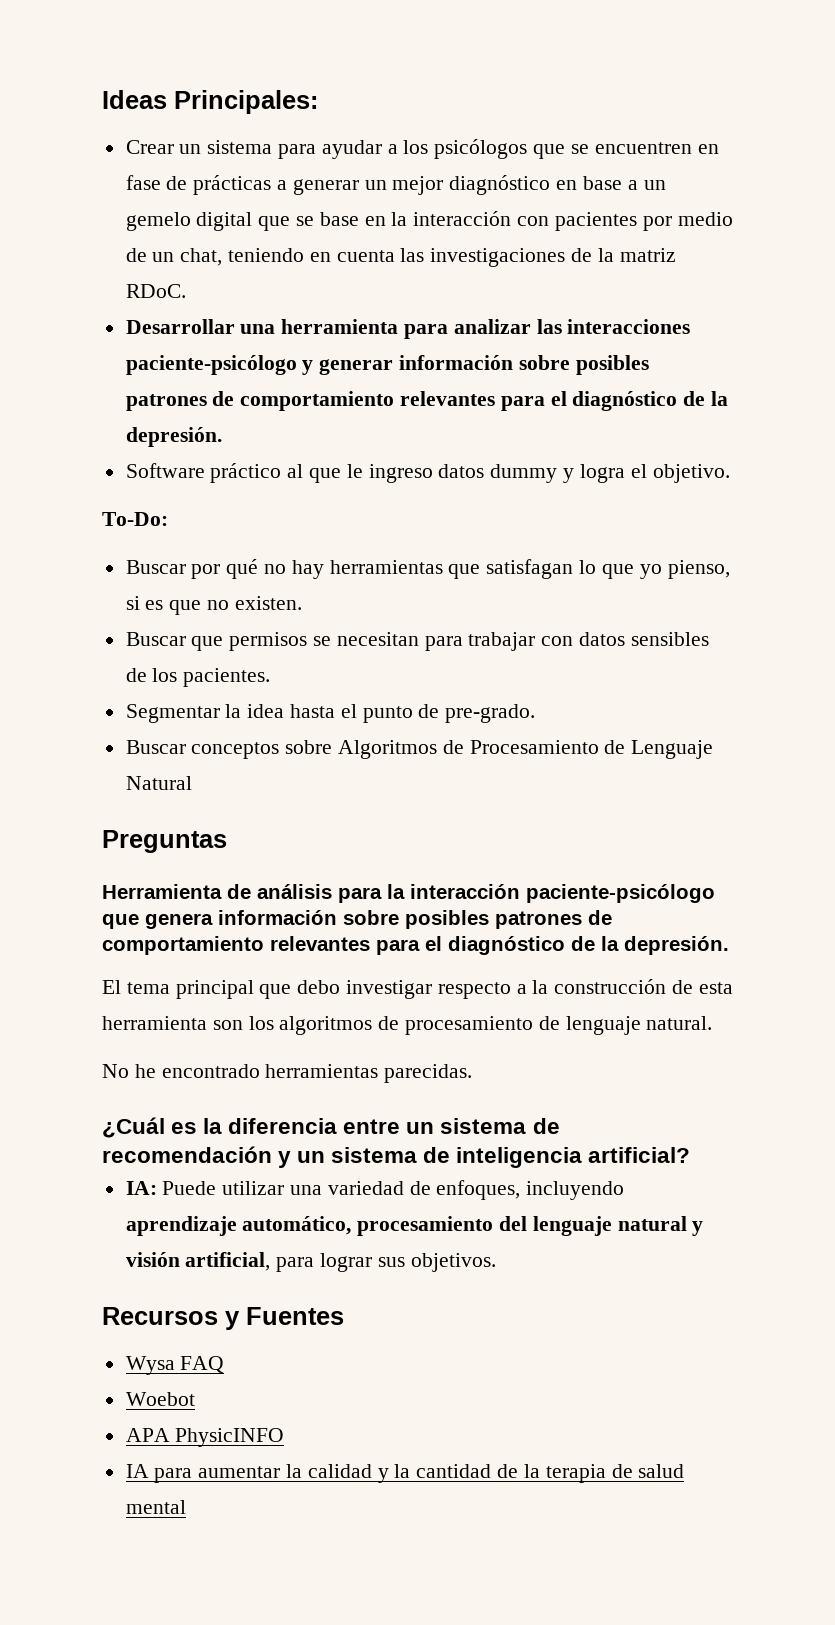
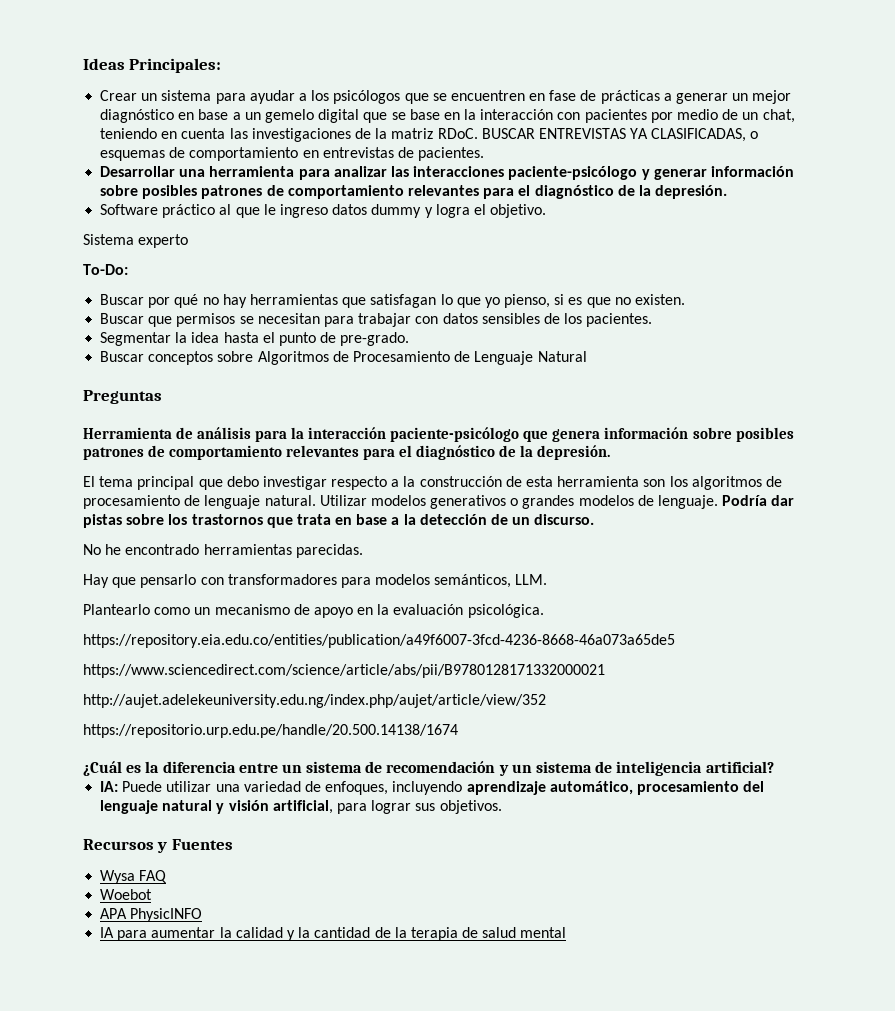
(186, 291) none -> [481,128,759,142] [100,147,485,161] BUSCAR ENTREVISTAS YA CLASIFICADAS, o esquemas de comportamiento en entrevistas de pacientes.
(730, 473) none -> [83,234,189,248] // Sistema experto
(713, 1023) none -> [319,495,795,509] [83,514,595,528] Utilizar modelos generativos o grandes modelos de lenguaje. Podría dar pistas sobre los trastornos que trata en base a la detección de un discurso.
(473, 1073) none -> [83,574,548,588] [83,604,544,618] [83,634,675,648] [83,664,605,678] [83,694,546,708] [83,724,458,738] // Hay que pensarlo con transformadores para modelos semánticos, LLM. // Plantearlo como un mecanismo de apoyo en la evaluación psicológica. // https://repository.eia.edu.co/entities/publication/a49f6007-3fcd-4236-8668-46a073a65de5 // https://www.sciencedirect.com/science/article/abs/pii/B9780128171332000021 // http://aujet.adelekeuniversity.edu.ng/index.php/aujet/article/view/352 // https://repositorio.urp.edu.pe/handle/20.500.14138/1674

